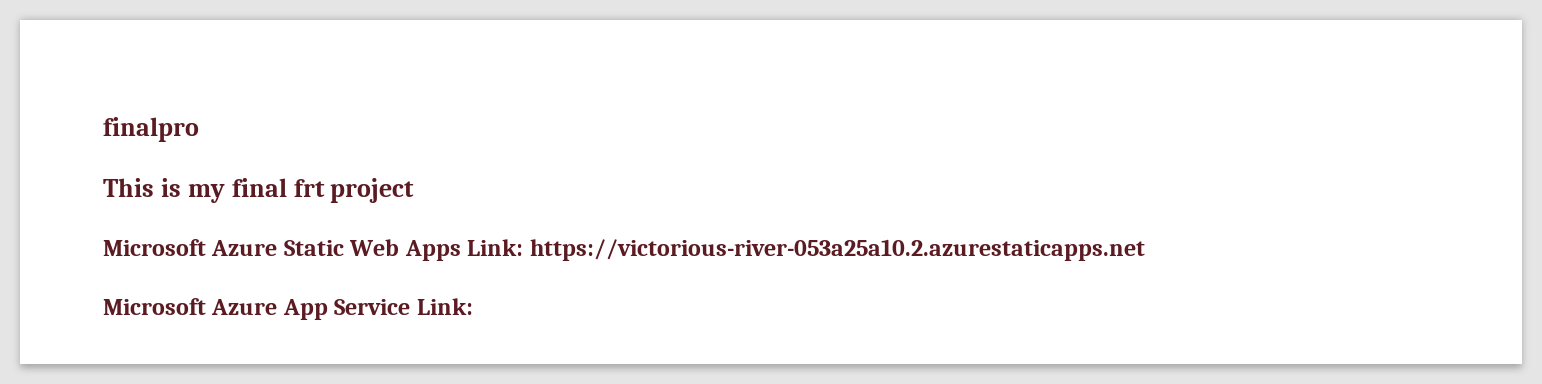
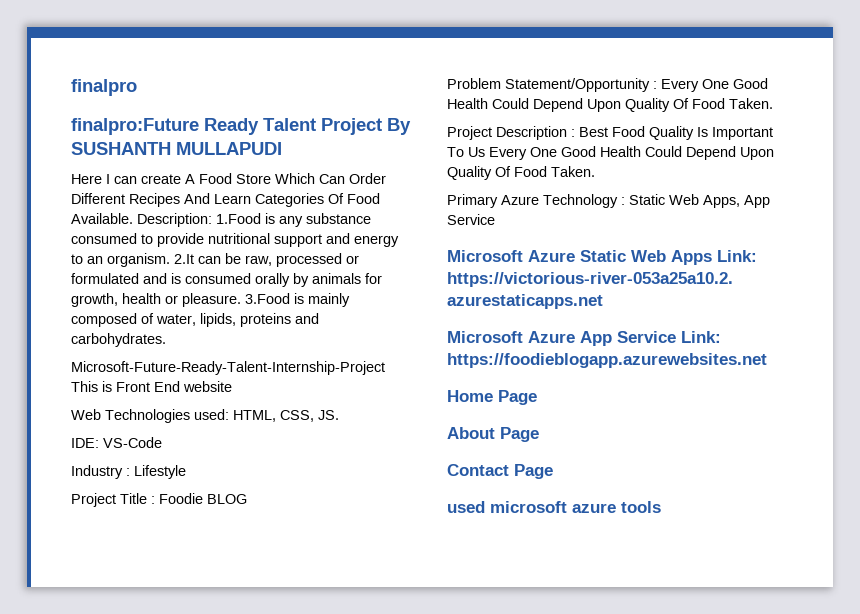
[103,178,415,203] This is my final frt project -> [71,118,411,135] [71,142,282,155] [71,173,386,184] [71,193,380,207] [71,213,371,227] [71,233,399,247] [71,253,359,267] [71,273,382,287] [71,293,350,307] [71,313,319,327] [71,333,166,347] [71,361,385,375] [71,381,232,392] [71,409,339,423] [71,437,162,448] [71,465,186,479] [71,493,247,507] [447,78,768,92] [447,98,773,112] [447,126,773,140] [447,146,774,160] [447,166,595,180] [447,194,770,208] [447,214,495,225] finalpro:Future Ready Talent Project By SUSHANTH MULLAPUDI // Here I can create A Food Store Which Can Order Different Recipes And Learn Categories Of Food Available. Description: 1.Food is any substance consumed to provide nutritional support and energy to an organism. 2.It can be raw, processed or formulated and is consumed orally by animals for growth, health or pleasure. 3.Food is mainly composed of water, lipids, proteins and carbohydrates. // Microsoft-Future-Ready-Talent-Internship-Project This is Front End website // Web Technologies used: HTML, CSS, JS. // IDE: VS-Code // Industry : Lifestyle // Project Title : Foodie BLOG // Problem Statement/Opportunity : Every One Good Health Could Depend Upon Quality Of Food Taken. // Project Description : Best Food Quality Is Important To Us Every One Good Health Could Depend Upon Quality Of Food Taken. // Primary Azure Technology : Static Web Apps, App Service
(473, 306) none -> [447,353,767,368] [447,390,537,405] [447,427,539,442] [447,464,553,479] [447,501,661,513] https://foodieblogapp.azurewebsites.net // Home Page // About Page // Contact Page // used microsoft azure tools

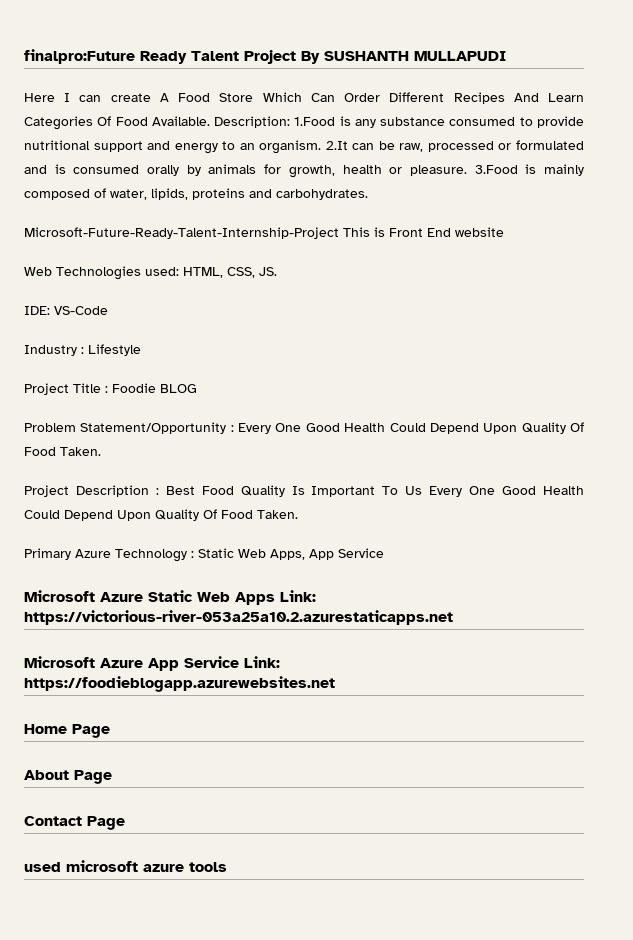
[71,79,137,96] finalpro // -> (24, 56) none

